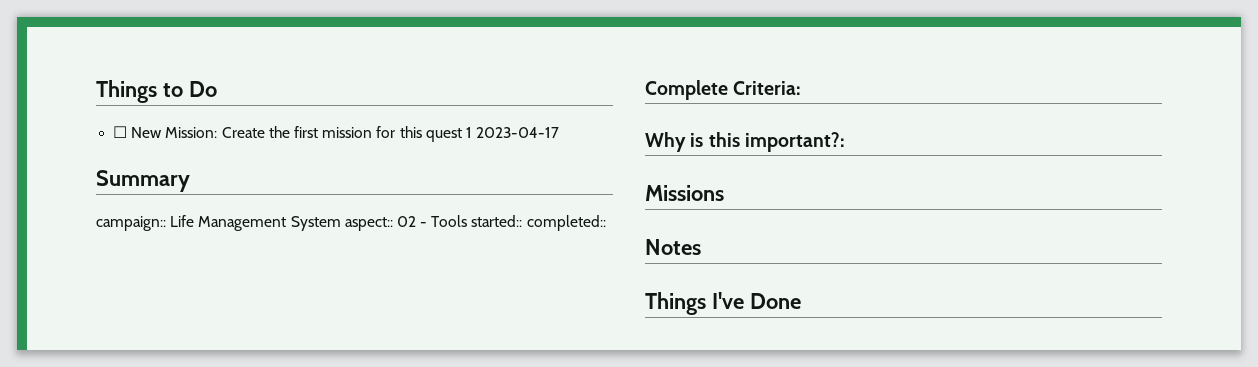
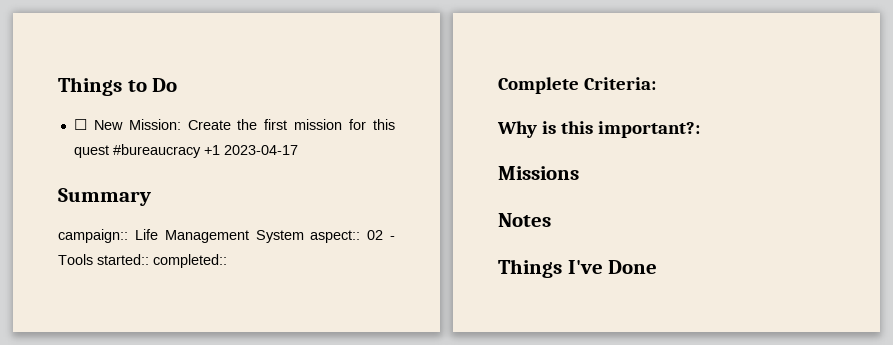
[465,127,472,138] 1 -> [112,144,220,158] #bureaucracy +1

